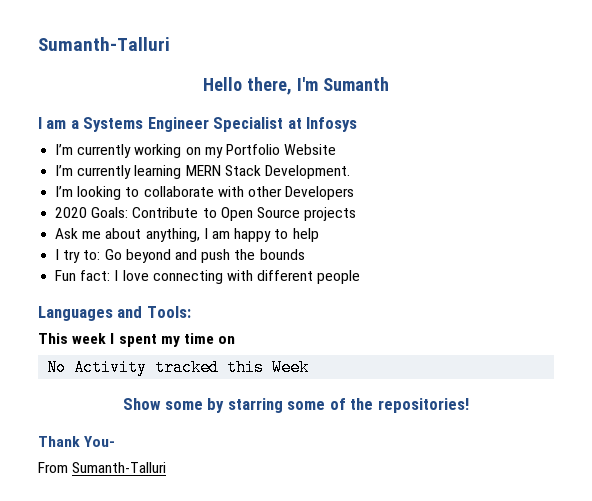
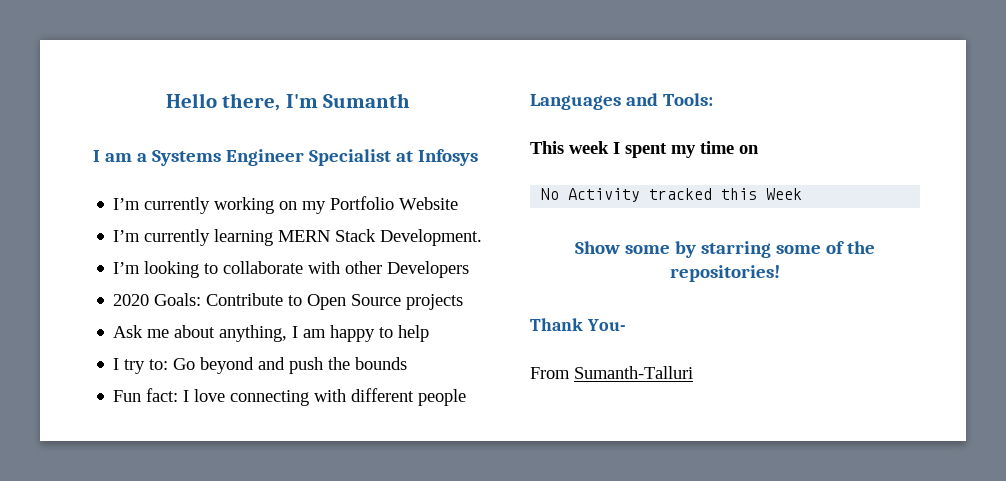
[38,37,170,51] Sumanth-Talluri // -> (165, 100) none

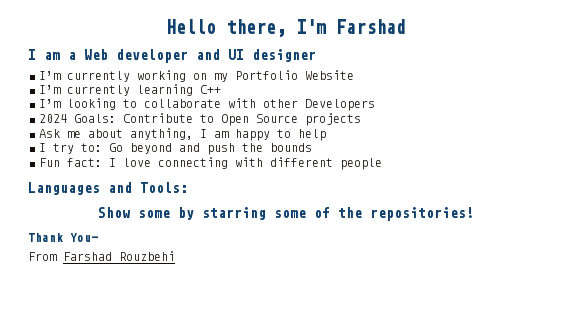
[323,93,411,108] Sumanth -> [335,19,406,34] Farshad
[151,149,478,166] Systems Engineer Specialist at Infosys -> [84,49,316,63] Web developer and UI designer
[278,229,483,246] MERN Stack Development. -> [200,85,221,94] C++
[113,294,150,306] 2020 -> [39,114,67,123] 2024
[530,141,759,158] [541,188,803,202] // This week I spent my time on // No Activity tracked this Week -> (188, 187) none
[574,366,693,379] Sumanth-Talluri -> [63,251,175,261] Farshad Rouzbehi

